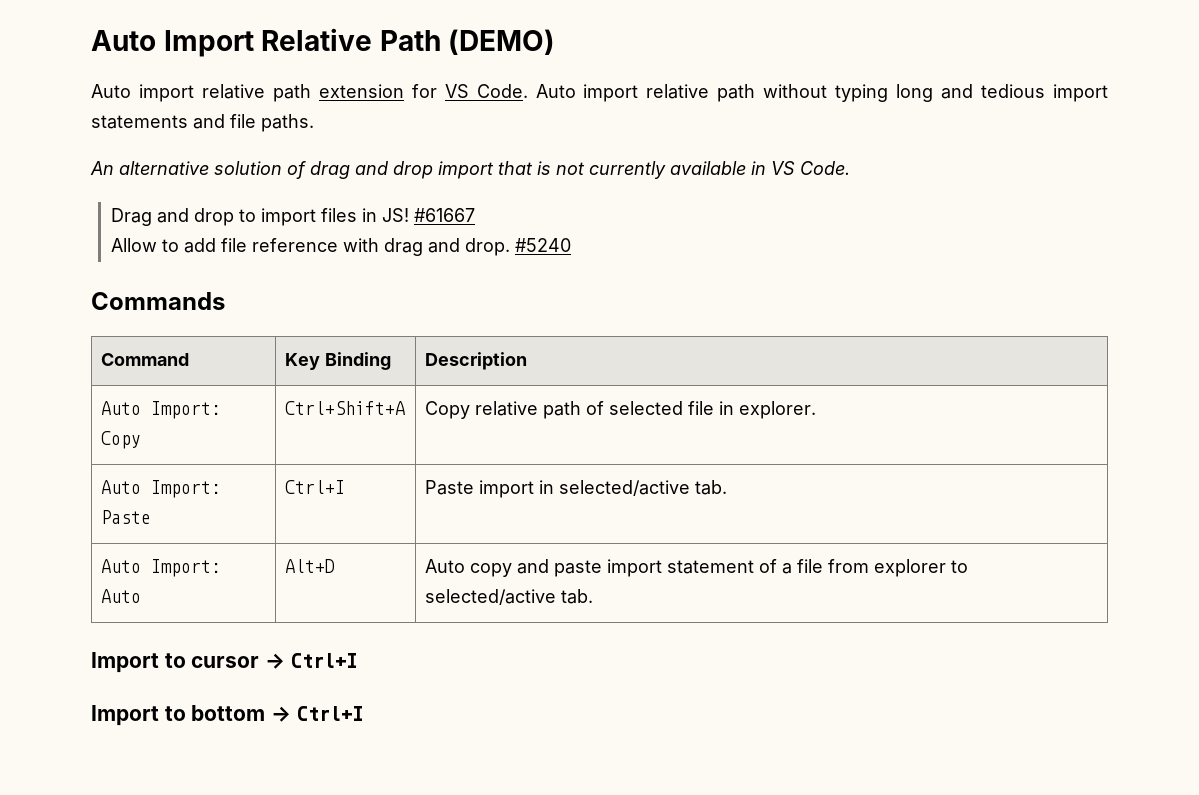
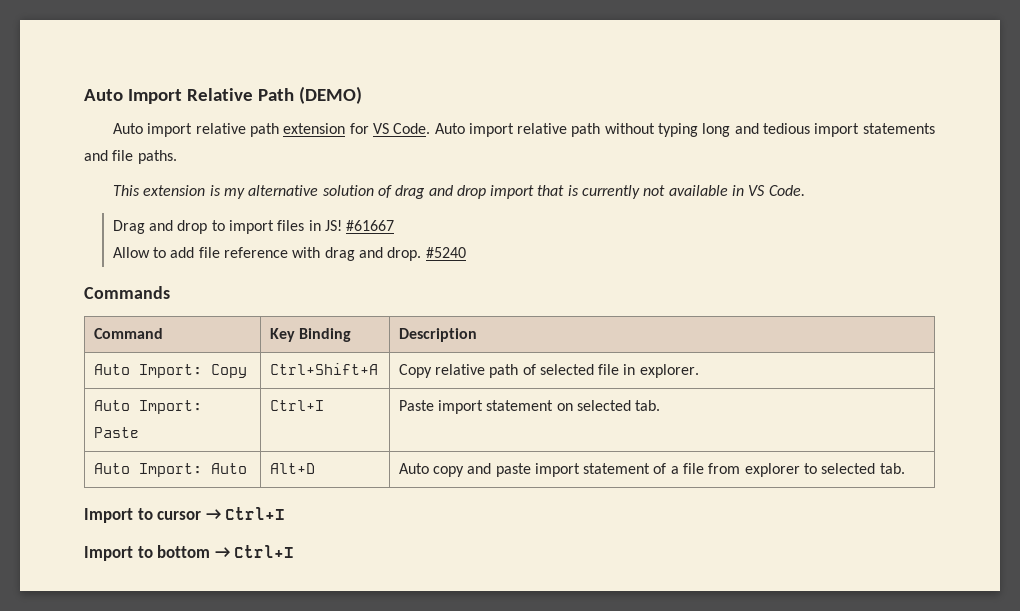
[90,161,114,175] An -> [112,185,245,199] This extension is my
[556,161,666,179] not currently -> [582,185,666,199] currently not
[538,480,690,496] in selected/active -> [486,400,631,411] statement on selected
[424,589,556,605] selected/active -> [821,463,876,474] selected

